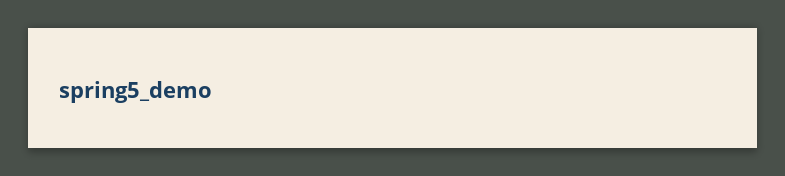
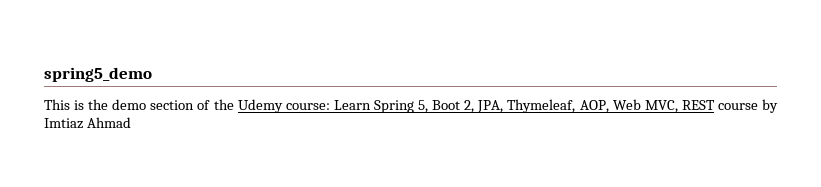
(212, 92) none -> [44,99,778,113] [44,117,131,129] // This is the demo section of the Udemy course: Learn Spring 5, Boot 2, JPA, Thymeleaf, AOP, Web MVC, REST course by Imtiaz Ahmad

